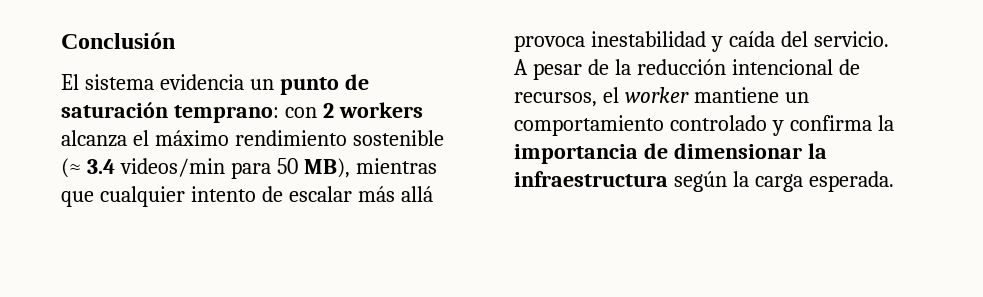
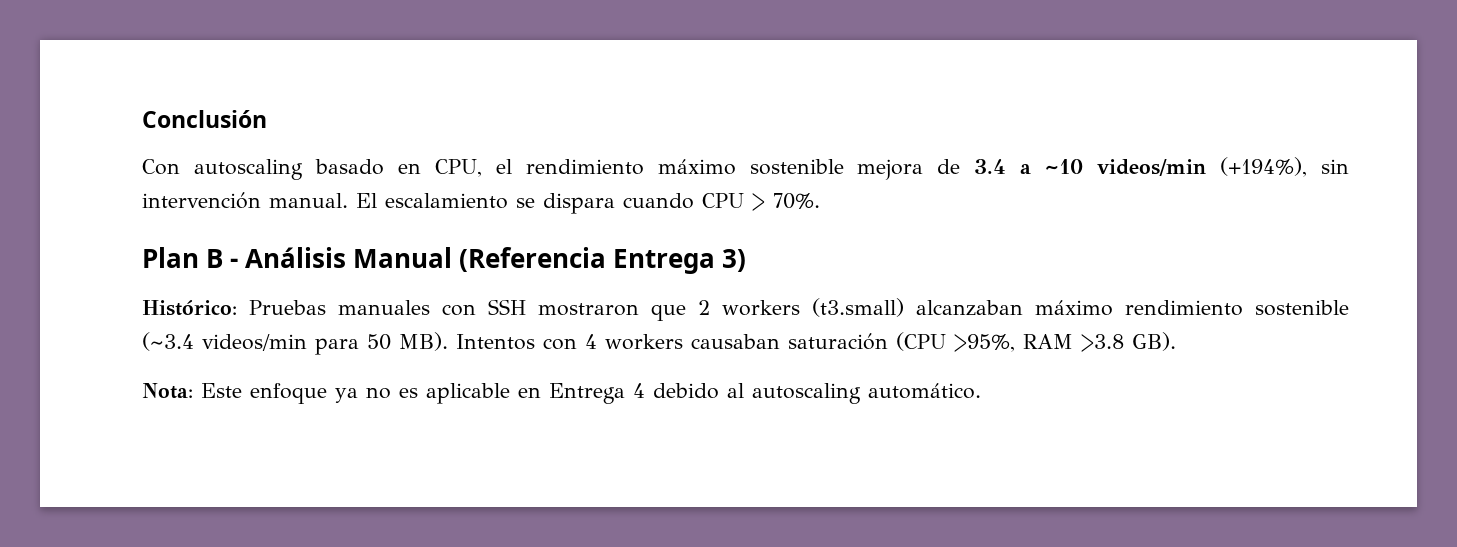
[61,74,369,95] [61,102,423,123] [61,130,149,147] El sistema evidencia un punto de saturación temprano: con 2 workers alcanza el -> [142,157,1349,180] [142,192,820,214] [142,247,747,274] [142,298,1023,321] Con autoscaling basado en CPU, el rendimiento máximo sostenible mejora de 3.4 a ~10 videos/min (+194%), sin intervención manual. El escalamiento se dispara cuando CPU > 70%. // Plan B - Análisis Manual (Referencia Entrega 3) // Histórico: Pruebas manuales con SSH mostraron que 2 workers (t3.small) alcanzaban
[61,158,115,178] (≈ 3.4 -> [142,332,194,351] (~3.4
[303,158,437,178] [61,186,433,207] [514,31,889,52] [514,59,860,80] [514,87,809,107] [514,115,894,136] [514,143,827,164] [514,171,894,192] MB), mientras que cualquier intento de escalar más allá provoca inestabilidad y caída del servicio. // A pesar de la reducción intencional de recursos, el worker mantiene un comportamiento controlado y confirma la importancia de dimensionar la infraestructura según la carga esperada. -> [399,332,1176,352] [142,383,981,404] MB). Intentos con 4 workers causaban saturación (CPU >95%, RAM >3.8 GB). // Nota: Este enfoque ya no es aplicable en Entrega 4 debido al autoscaling automático.

